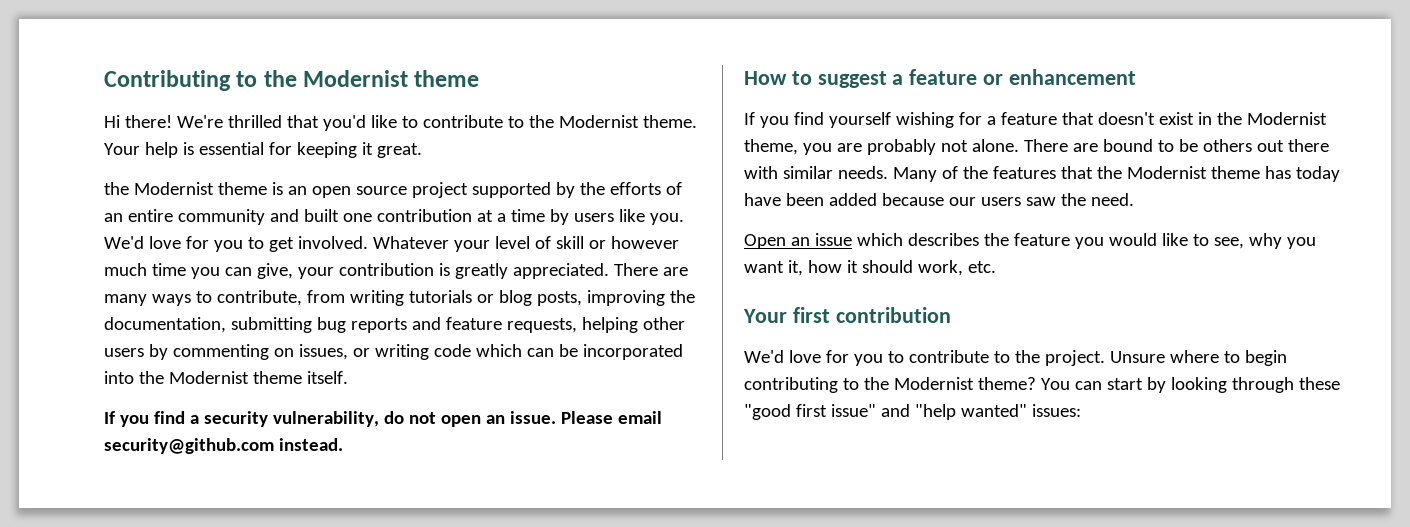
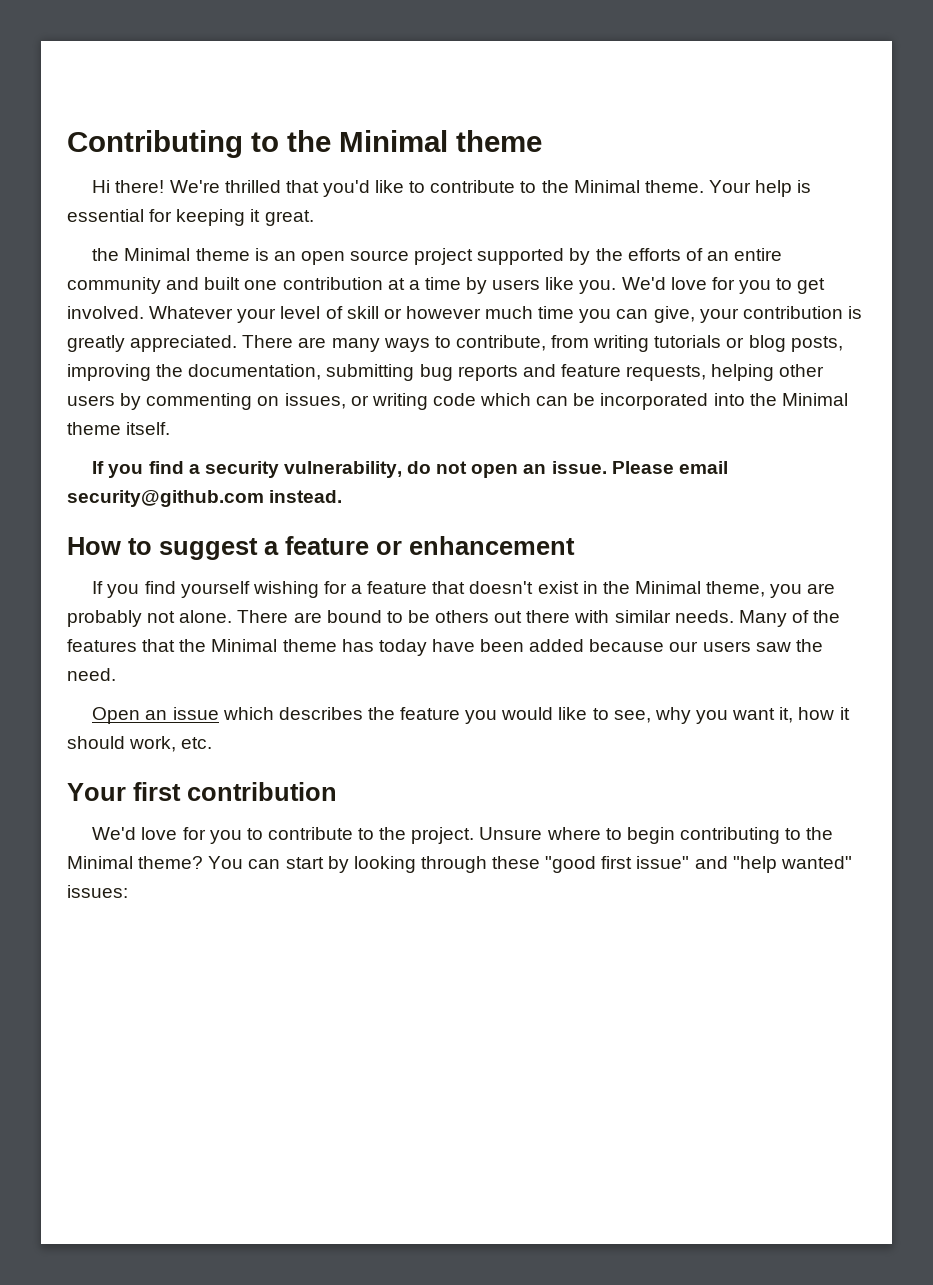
[303,70,409,87] Modernist -> [339,130,448,152] Minimal
[558,115,639,128] Modernist -> [573,180,640,193] Minimal
[133,182,214,195] Modernist -> [124,248,191,261] Minimal
[168,371,249,384] Modernist -> [781,393,848,406] Minimal
[1246,112,1327,125] Modernist -> [634,581,701,594] Minimal
[1126,166,1207,179] Modernist -> [211,639,278,652] Minimal
[893,377,974,390] Modernist -> [67,856,133,869] Minimal

